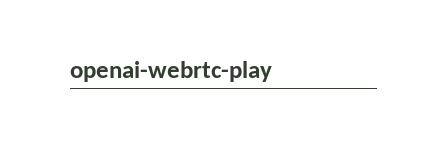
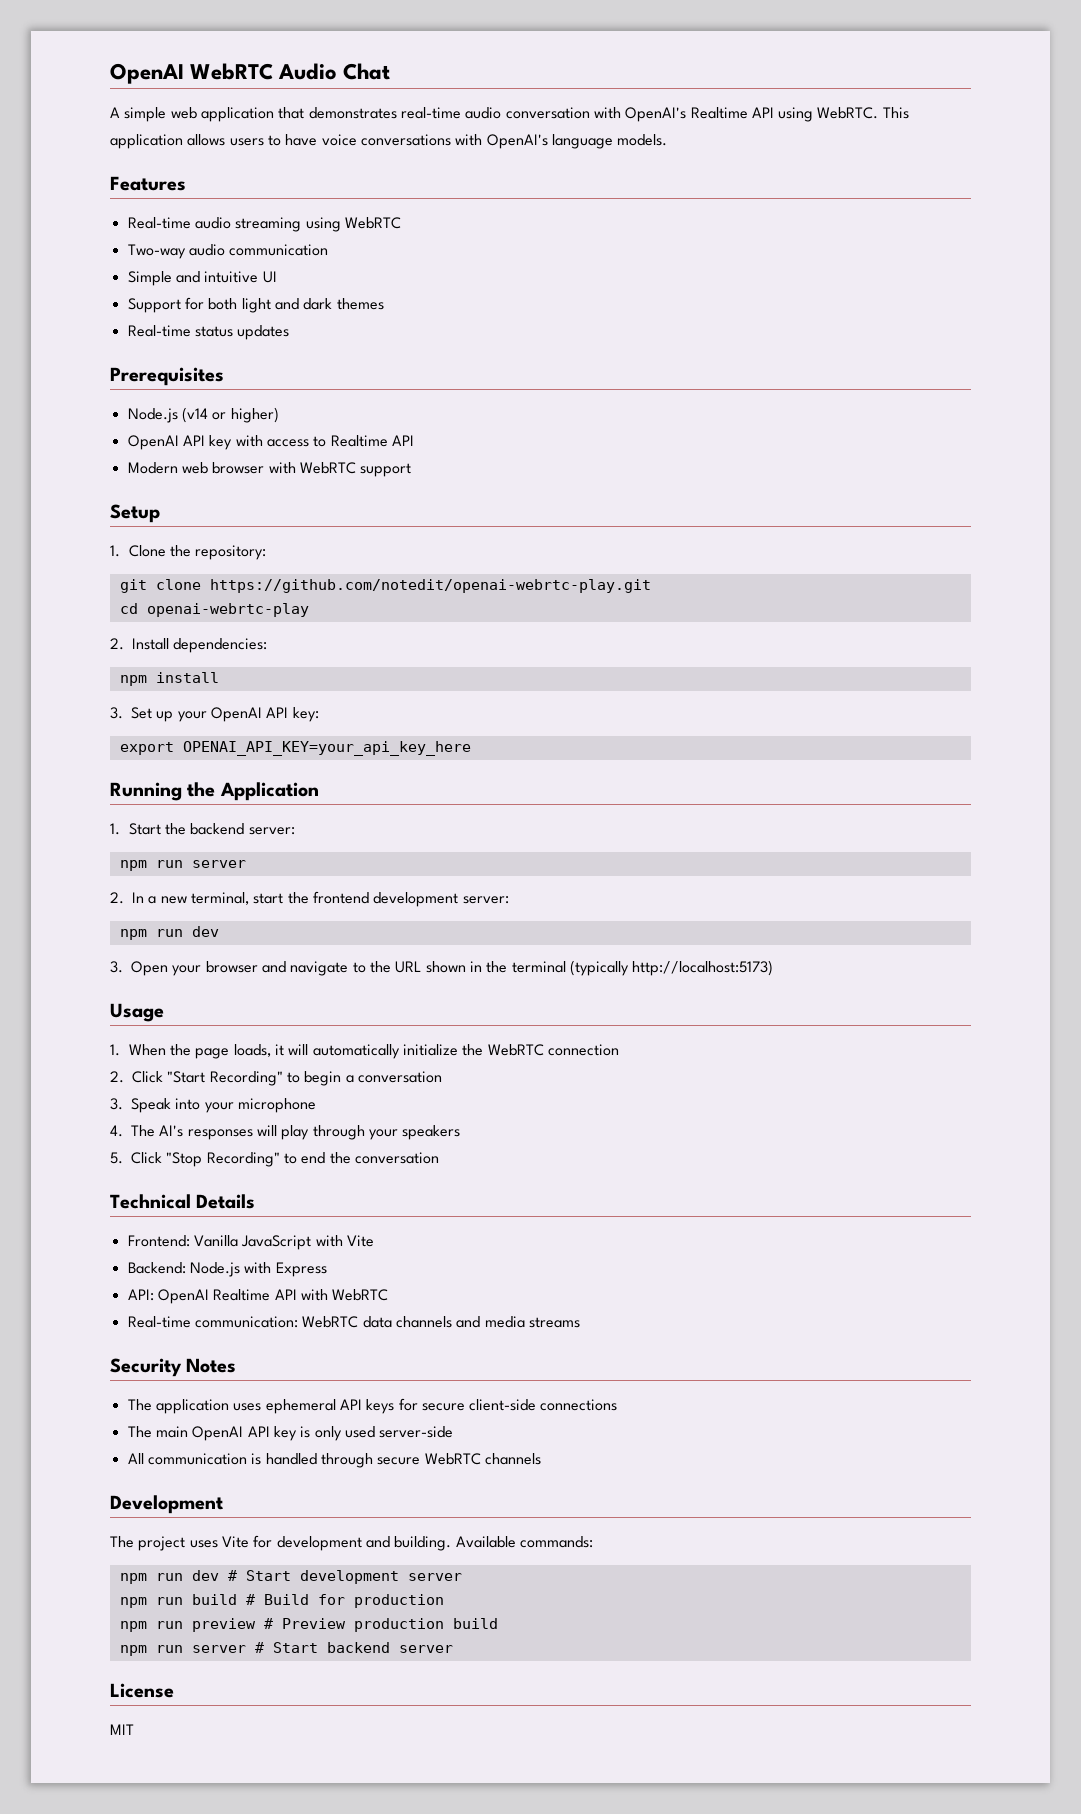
[70,61,272,82] openai-webrtc-play -> [110,63,391,84] [110,107,909,122] [110,134,668,149] [110,176,186,191] [127,217,401,232] [127,244,329,259] [127,271,277,286] [127,297,384,313] [127,325,290,340] [110,367,224,386] [127,407,279,423] [127,435,414,450] [127,462,412,477] [110,504,160,523] [110,545,267,560] [119,579,651,593] [119,603,309,617] [110,638,268,653] [119,672,219,686] [110,707,319,722] [119,741,471,756] [110,782,319,801] [110,823,295,835] [119,860,246,871] [110,891,509,907] [119,926,219,940] [110,960,774,976] [110,1003,164,1022] [110,1044,619,1059] [110,1071,442,1086] [110,1098,316,1113] [110,1125,461,1140] [110,1152,439,1167] [110,1194,256,1209] [127,1235,374,1250] [127,1262,327,1277] [127,1289,389,1304] [127,1316,580,1328] [110,1358,237,1377] [127,1398,618,1414] [127,1426,454,1441] [127,1453,541,1468] [110,1495,223,1514] [110,1535,593,1551] [119,1570,462,1584] [119,1594,444,1608] [119,1618,498,1632] [119,1642,453,1656] [110,1683,174,1698] [110,1724,134,1735] OpenAI WebRTC Audio Chat // A simple web application that demonstrates real-time audio conversation with OpenAI's Realtime API using WebRTC. This application allows users to have voice conversations with OpenAI's language models. // Features // Real-time audio streaming using WebRTC // Two-way audio communication // Simple and intuitive UI // Support for both light and dark themes // Real-time status updates // Prerequisites // Node.js (v14 or higher) // OpenAI API key with access to Realtime API // Modern web browser with WebRTC support // Setup // 1. Clone the repository: // git clone https://github.com/notedit/openai-webrtc-play.git // cd openai-webrtc-play // 2. Install dependencies: // npm install // 3. Set up your OpenAI API key: // export OPENAI_API_KEY=your_api_key_here // Running the Application // 1. Start the backend server: // npm run server // 2. In a new terminal, start the frontend development server: // npm run dev // 3. Open your browser and navigate to the URL shown in the terminal (typically http://localhost:5173) // Usage // 1. When the page loads, it will automatically initialize the WebRTC connection // 2. Click "Start Recording" to begin a conversation // 3. Speak into your microphone // 4. The AI's responses will play through your speakers // 5. Click "Stop Recording" to end the conversation // Technical Details // Frontend: Vanilla JavaScript with Vite // Backend: Node.js with Express // API: OpenAI Realtime API with WebRTC // Real-time communication: WebRTC data channels and media streams // Security Notes // The application uses ephemeral API keys for secure client-side connections // The main OpenAI API key is only used server-side // All communication is handled through secure WebRTC channels // Development // The project uses Vite for development and building. Available commands: // npm run dev # Start development server // npm run build # Build for production // npm run preview # Preview production build // npm run server # Start backend server // License // MIT

